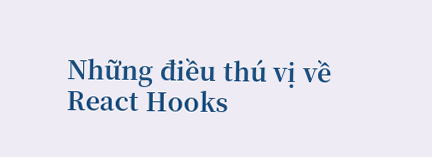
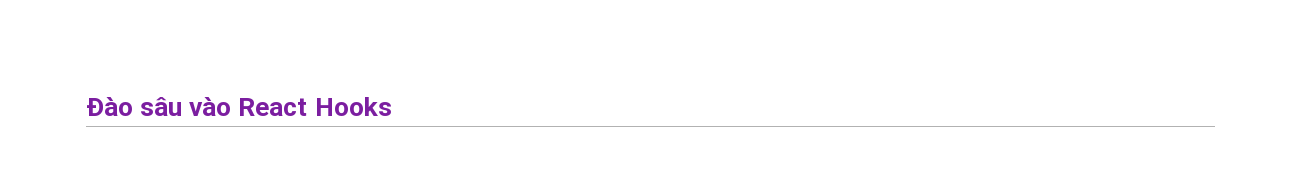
[66,57,332,89] Những điều thú vị về -> [86,97,232,116] Đào sâu vào

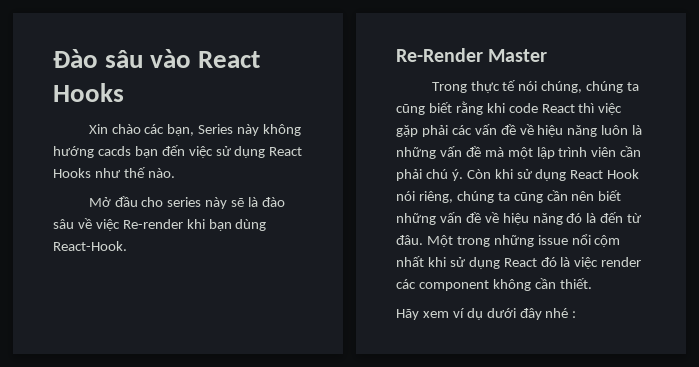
(392, 106) none -> [88,124,302,136] [53,145,303,158] [53,167,175,178] [88,196,286,209] [53,218,267,231] [53,241,127,251] [396,48,548,62] [431,80,640,93] [396,101,623,115] [396,124,643,137] [396,146,642,159] [396,169,640,181] [396,190,622,203] [396,212,643,225] [396,234,621,247] [396,256,642,269] [396,278,592,291] [396,308,577,320] // Xin chào các bạn, Series này không hướng cacds bạn đến việc sử dụng React Hooks như thế nào. // Mở đầu cho series này sẽ là đào sâu về việc Re-render khi bạn dùng React-Hook. // Re-Render Master // Trong thực tế nói chúng, chúng ta cũng biết rằng khi code React thì việc gặp phải các vấn đề về hiệu năng luôn là những vấn đề mà một lập trình viên cần phải chú ý. Còn khi sử dụng React Hook nói riêng, chúng ta cũng cần nên biết những vấn đề về hiệu năng đó là đến từ đâu. Một trong những issue nổi cộm nhất khi sử dụng React đó là việc render các component không cần thiết. // Hãy xem ví dụ dưới đây nhé :

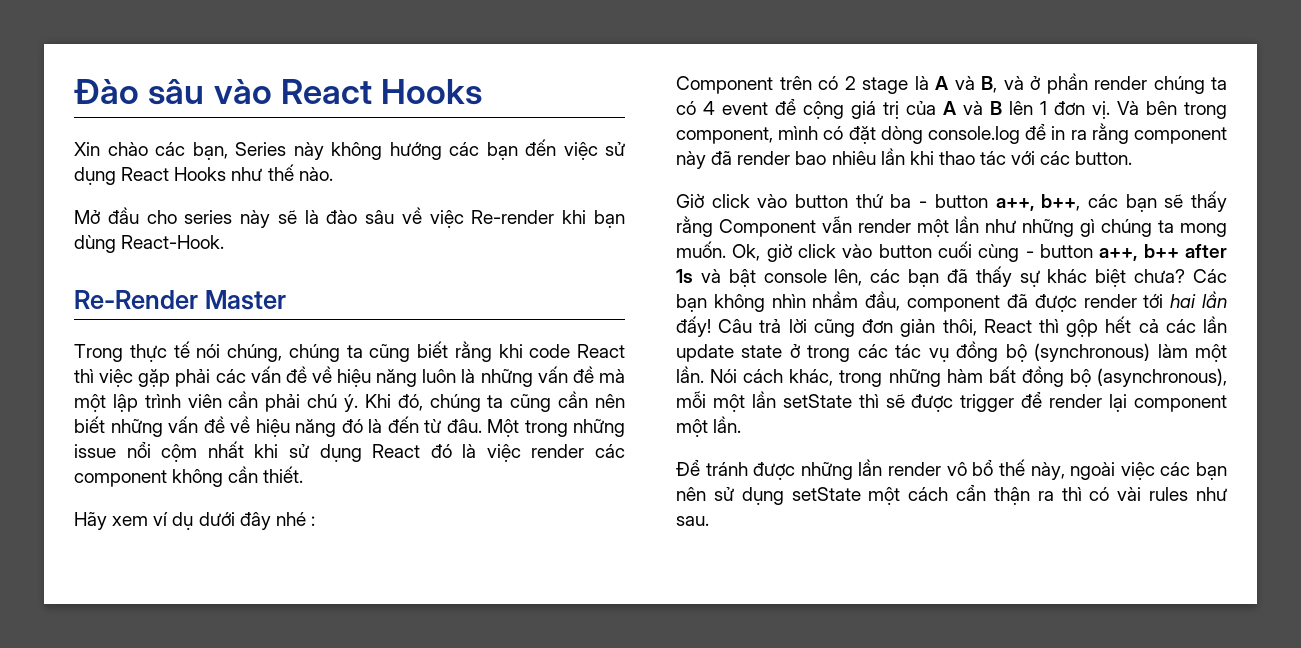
[97,146,131,156] cacds -> [449,142,479,156] các
[466,169,640,181] [396,191,453,203] Còn khi sử dụng React Hook nói riêng, -> [364,394,423,411] Khi đó,
(577, 314) none -> [676,73,1227,94] [676,98,1227,119] [676,123,1227,144] [676,148,1133,169] [676,191,1227,212] [676,216,1227,237] [676,241,1227,262] [676,266,1227,287] [676,291,1227,312] [676,316,1227,337] [676,341,1227,362] [676,366,1227,387] [676,391,1227,412] [676,416,742,437] [676,459,1227,480] [676,484,1227,505] [676,516,709,526] // Component trên có 2 stage là A và B, và ở phần render chúng ta có 4 event để cộng giá trị của A và B lên 1 đơn vị. Và bên trong component, mình có đặt dòng console.log để in ra rằng component này đã render bao nhiêu lần khi thao tác với các button. // Giờ click vào button thứ ba - button a++, b++, các bạn sẽ thấy rằng Component vẫn render một lần như những gì chúng ta mong muốn. Ok, giờ click vào button cuối cùng - button a++, b++ after 1s và bật console lên, các bạn đã thấy sự khác biệt chưa? Các bạn không nhìn nhầm đầu, component đã được render tới hai lần đấy! Câu trả lời cũng đơn giản thôi, React thì gộp hết cả các lần update state ở trong các tác vụ đồng bộ (synchronous) làm một lần. Nói cách khác, trong những hàm bất đồng bộ (asynchronous), mỗi một lần setState thì sẽ được trigger để render lại component một lần. // Để tránh được những lần render vô bổ thế này, ngoài việc các bạn nên sử dụng setState một cách cẩn thận ra thì có vài rules như sau.

